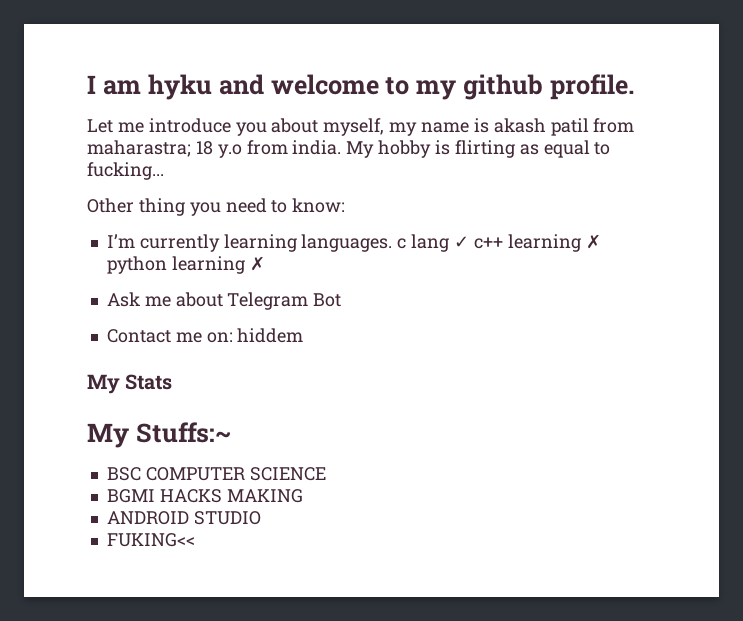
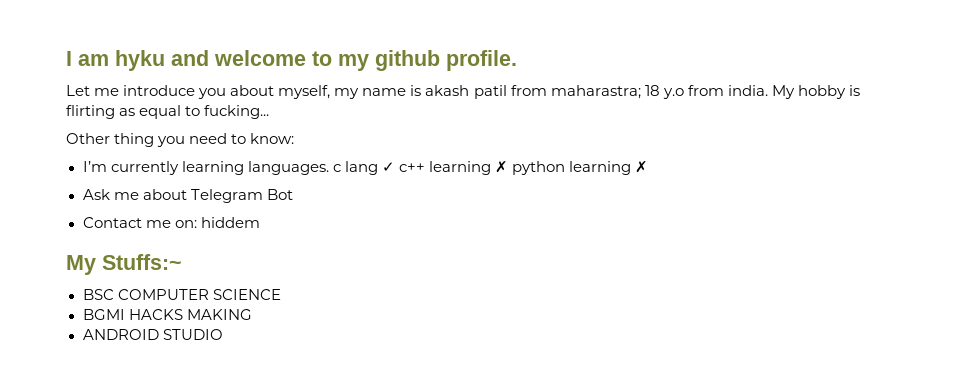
[87,374,173,394] // My Stats -> (260, 222) none
[106,533,195,547] // FUKING<< -> (223, 334) none

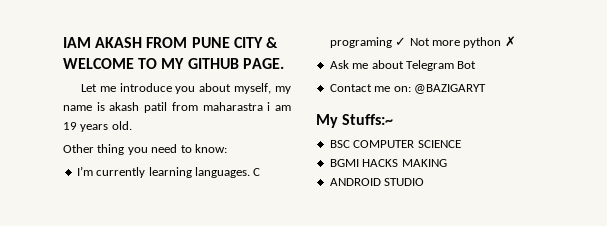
[66,50,517,71] I am hyku and welcome to my github profile. -> [63,37,278,48] [63,58,284,69] IAM AKASH FROM PUNE CITY & WELCOME TO MY GITHUB PAGE.
[550,85,860,99] [66,105,270,119] maharastra; 18 y.o from india. My hobby is flirting as equal to fucking... -> [202,102,291,111] [63,121,132,132] maharastra i am 19 years old.
[332,161,632,175] c lang ✓ c++ learning ✗ python learning -> [253,168,261,176] [329,37,502,48] C programing ✓ Not more python
[200,217,260,228] hiddem -> [413,84,486,94] @BAZIGARYT

